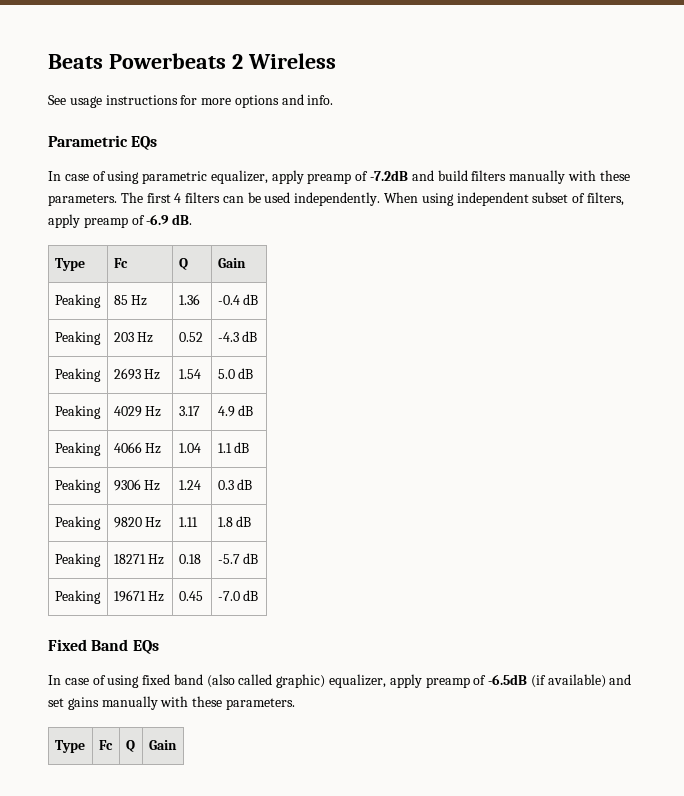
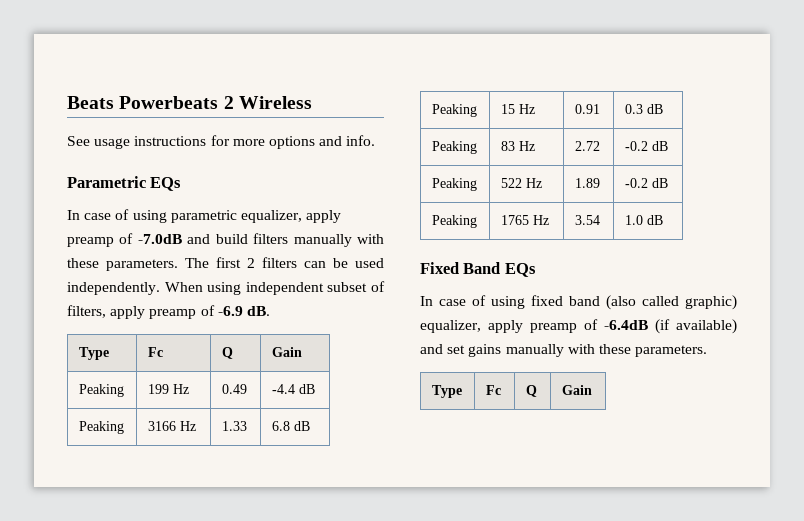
[370,170,409,181] -7.2dB -> [137,234,182,244] -7.0dB
[174,193,182,203] 4 -> [247,258,255,268] 2
[113,295,148,306] [178,294,200,305] [217,294,259,305] [54,331,101,345] [113,332,154,343] [178,332,203,342] [217,331,258,342] [54,368,101,382] [113,368,161,380] [178,369,201,379] [217,368,254,379] [54,405,101,419] [113,406,162,417] [178,406,200,416] [217,405,254,417] [54,442,101,456] [113,442,162,454] [178,443,201,453] [217,442,250,453] [54,479,101,493] [113,479,161,491] [178,480,201,490] 85 Hz | 1.36 | -0.4 dB // Peaking | 203 Hz | 0.52 | -4.3 dB // Peaking | 2693 Hz | 1.54 | 5.0 dB // Peaking | 4029 Hz | 3.17 | 4.9 dB // Peaking | 4066 Hz | 1.04 | 1.1 dB // Peaking | 9306 Hz | 1.24 -> [147,384,189,394] [221,384,247,394] [271,384,315,394] [78,421,124,434] [147,421,196,431] [221,421,247,431] [271,421,310,431] [431,104,477,117] [500,104,535,114] [574,104,600,114] 199 Hz | 0.49 | -4.4 dB // Peaking | 3166 Hz | 1.33 | 6.8 dB // Peaking | 15 Hz | 0.91
[113,517,162,528] [178,517,198,527] [217,516,252,527] [54,553,101,567] [113,554,165,565] [178,554,201,564] [217,553,259,564] [54,590,101,604] [113,590,165,602] [178,591,203,601] [217,591,240,601] 9820 Hz | 1.11 | 1.8 dB // Peaking | 18271 Hz | 0.18 | -5.7 dB // Peaking | 19671 Hz | 0.45 | -7.0 -> [500,141,535,151] [574,141,600,151] [624,141,668,151] [431,178,477,191] [500,178,542,188] [574,178,600,188] [624,178,668,188] [431,215,477,228] [500,215,549,225] [574,215,600,225] [624,215,643,225] 83 Hz | 2.72 | -0.2 dB // Peaking | 522 Hz | 1.89 | -0.2 dB // Peaking | 1765 Hz | 3.54 | 1.0
[488,674,528,685] -6.5dB -> [604,320,648,330] -6.4dB

